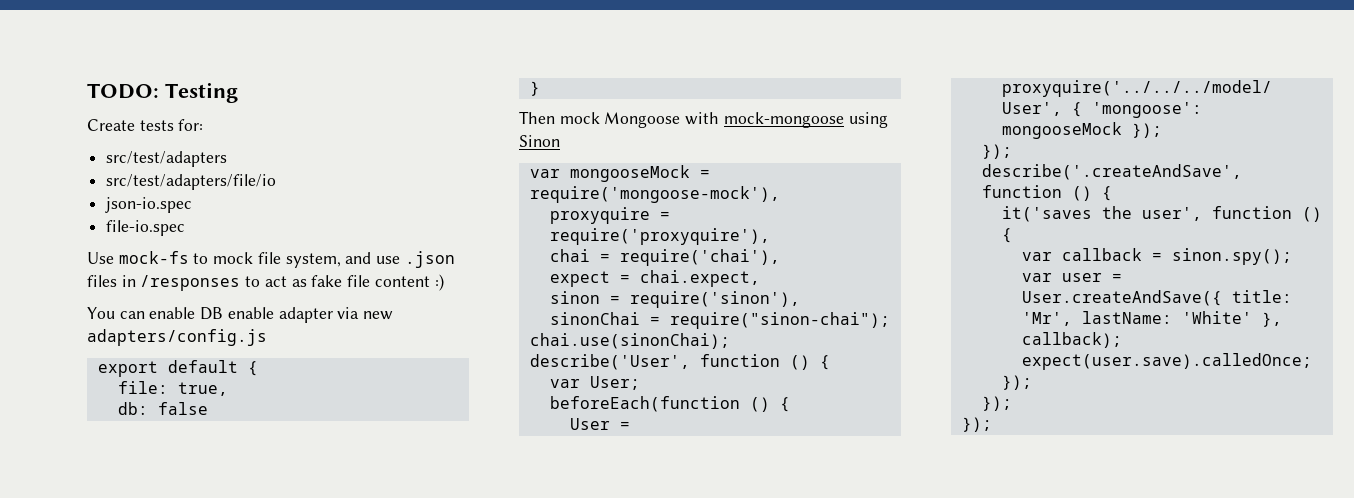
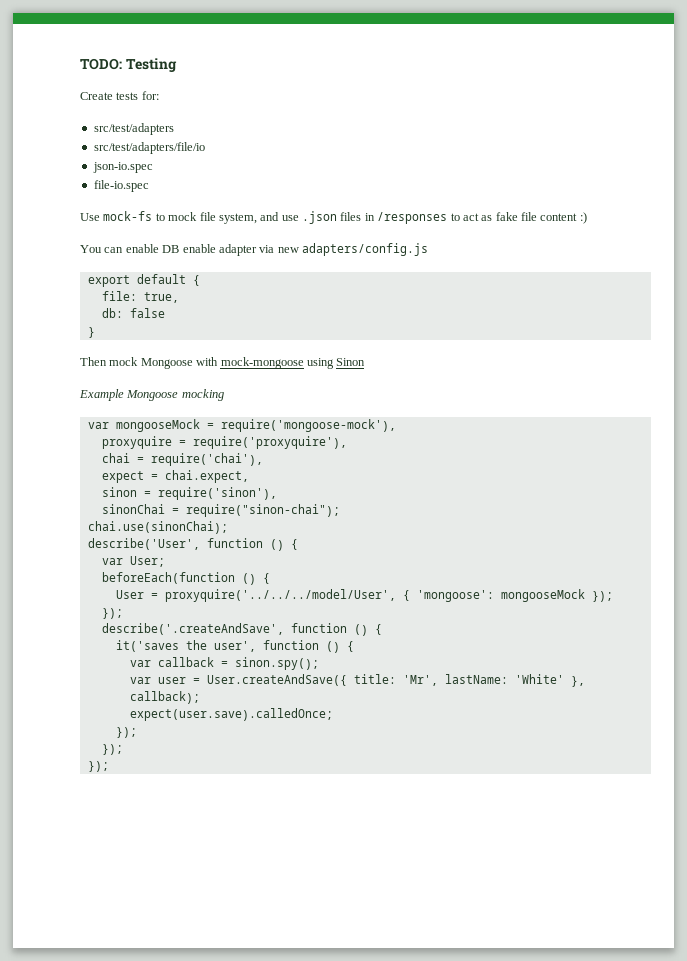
(560, 141) none -> [79,389,224,401] // Example Mongoose mocking

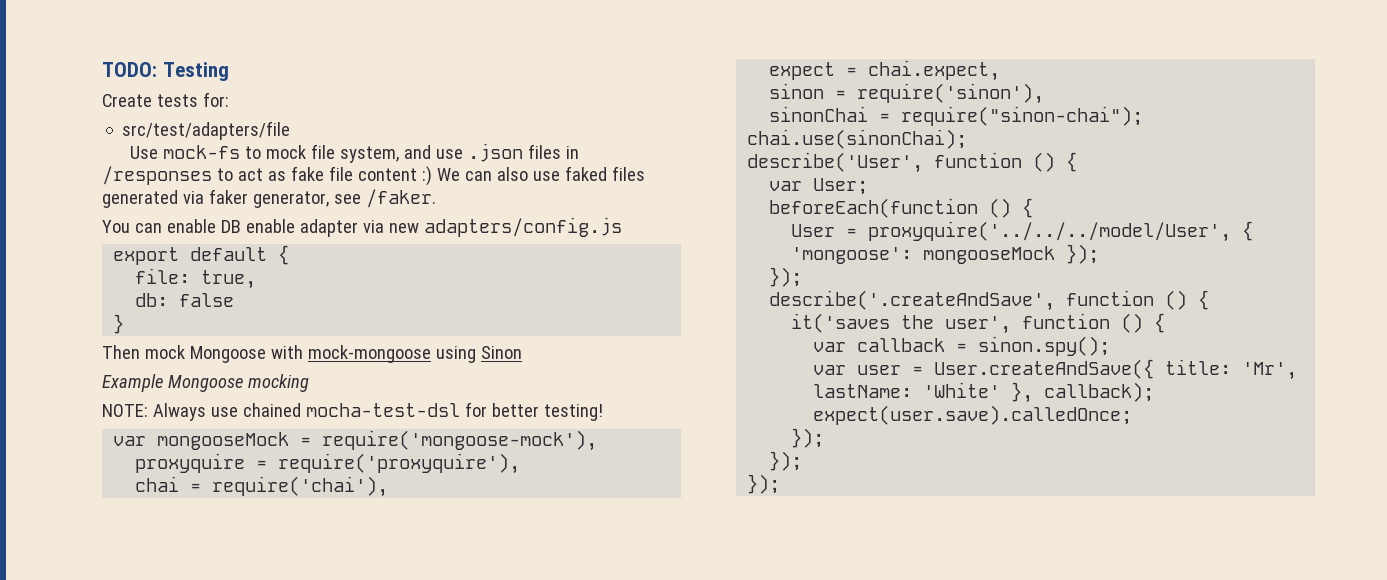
[93,123,174,135] [93,142,205,154] [92,162,153,173] [93,180,149,192] src/test/adapters // src/test/adapters/file/io // json-io.spec // file-io.spec -> [122,121,291,140] src/test/adapters/file
(587, 218) none -> [436,166,645,181] [102,189,436,208] We can also use faked files generated via faker generator, see /faker.
(224, 395) none -> [102,402,603,421] // NOTE: Always use chained mocha-test-dsl for better testing!

